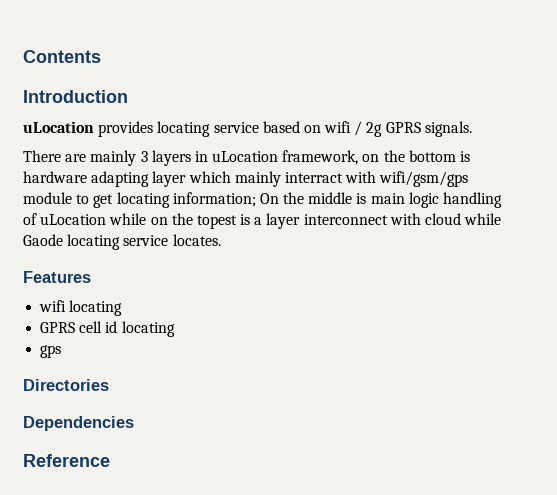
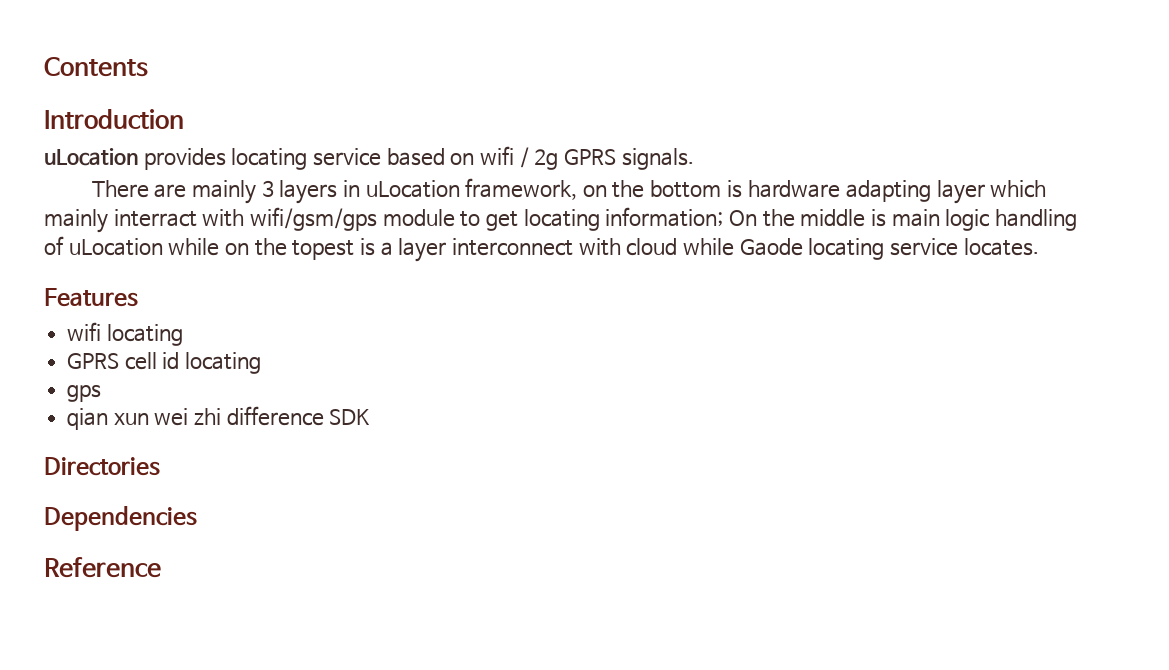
(62, 351) none -> [67,406,371,430] // qian xun wei zhi difference SDK

